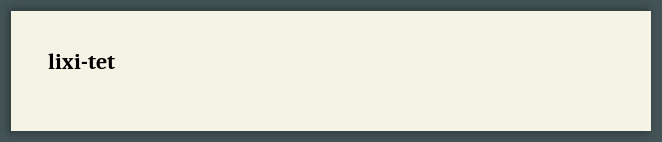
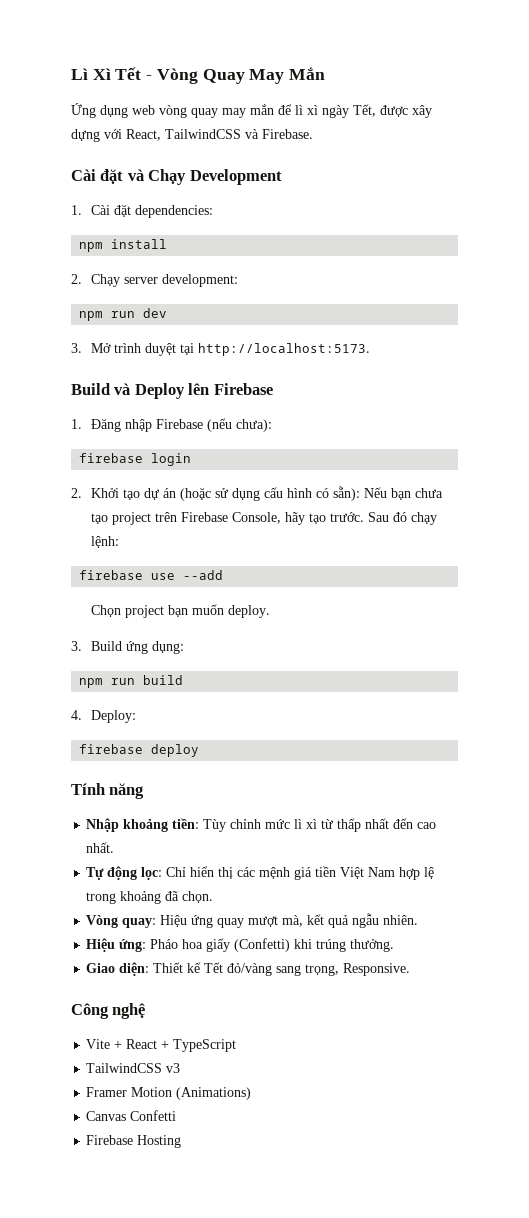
[48,53,115,69] lixi-tet -> [71,67,326,84] [71,103,432,118] [71,129,313,142] [71,169,282,185] [71,204,214,218] [79,239,168,252] [71,274,239,287] [79,308,168,321] [71,343,371,356] [71,383,273,399] [71,418,273,432] [79,453,192,466] [71,486,444,501] [91,512,438,525] [91,536,120,548] [79,570,224,580] [91,604,271,618] [71,641,185,654] [79,675,184,688] [71,710,137,723] [79,744,200,757] [71,783,145,799] [86,818,437,832] [86,842,115,853] [86,866,435,880] [86,891,214,904] [86,913,419,928] [86,938,395,952] [86,962,411,976] [71,1003,146,1019] [86,1039,237,1052] [86,1063,181,1073] [86,1087,252,1100] [86,1110,177,1121] [86,1135,182,1148] Lì Xì Tết - Vòng Quay May Mắn // Ứng dụng web vòng quay may mắn để lì xì ngày Tết, được xây dựng với React, TailwindCSS và Firebase. // Cài đặt và Chạy Development // 1. Cài đặt dependencies: // npm install // 2. Chạy server development: // npm run dev // 3. Mở trình duyệt tại http://localhost:5173. // Build và Deploy lên Firebase // 1. Đăng nhập Firebase (nếu chưa): // firebase login // 2. Khởi tạo dự án (hoặc sử dụng cấu hình có sẵn): Nếu bạn chưa tạo project trên Firebase Console, hãy tạo trước. Sau đó chạy lệnh: // firebase use --add // Chọn project bạn muốn deploy. // 3. Build ứng dụng: // npm run build // 4. Deploy: // firebase deploy // Tính năng // Nhập khoảng tiền: Tùy chỉnh mức lì xì từ thấp nhất đến cao nhất. // Tự động lọc: Chỉ hiển thị các mệnh giá tiền Việt Nam hợp lệ trong khoảng đã chọn. // Vòng quay: Hiệu ứng quay mượt mà, kết quả ngẫu nhiên. // Hiệu ứng: Pháo hoa giấy (Confetti) khi trúng thưởng. // Giao diện: Thiết kế Tết đỏ/vàng sang trọng, Responsive. // Công nghệ // Vite + React + TypeScript // TailwindCSS v3 // Framer Motion (Animations) // Canvas Confetti // Firebase Hosting

